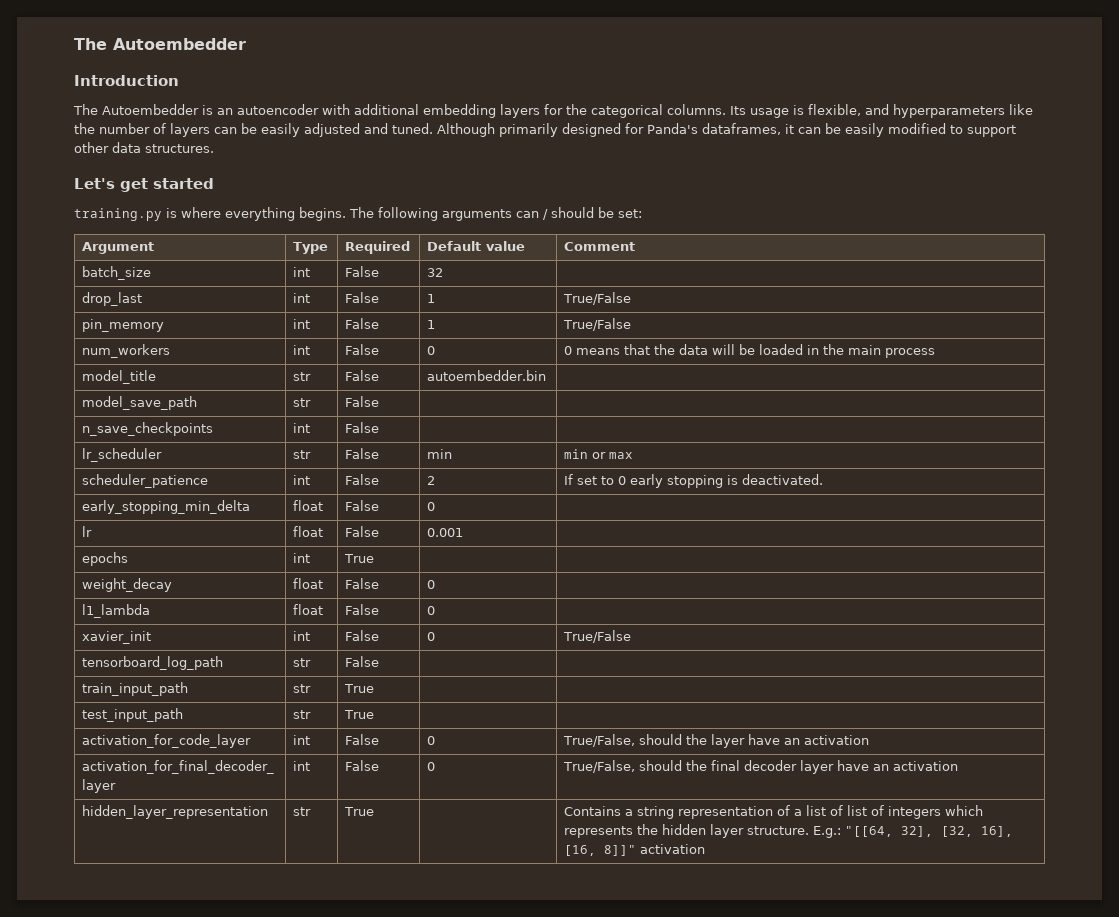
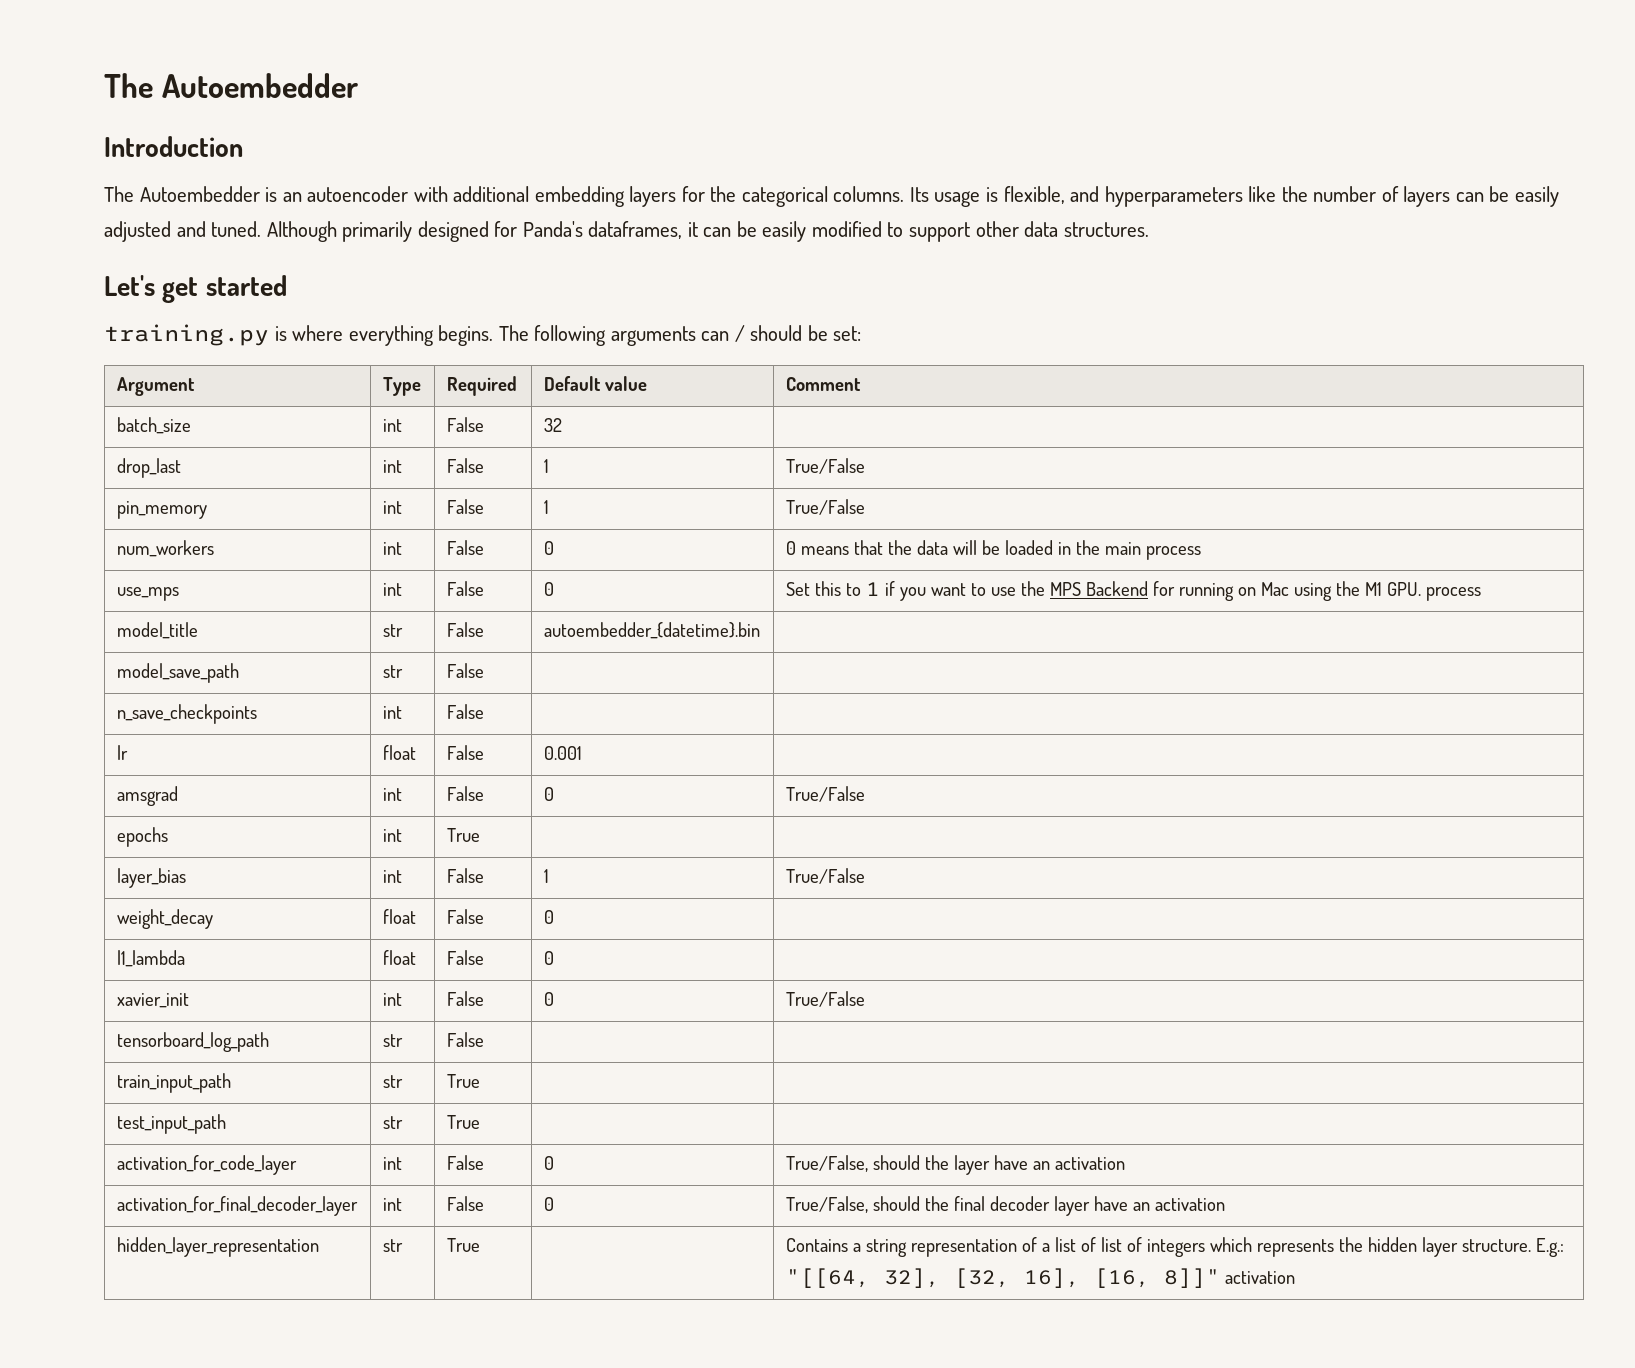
(936, 353) none -> [116,587,179,601] [382,583,402,596] [446,581,484,596] [543,582,554,596] [785,581,1481,601] // use_mps | int | False | 0 | Set this to 1 if you want to use the MPS Backend for running on Mac using the M1 GPU. process
[427,370,547,381] autoembedder.bin -> [543,622,760,639] autoembedder_{datetime}.bin
[82,448,163,462] [293,450,312,459] [345,448,380,459] [427,449,453,459] [564,449,634,459] [82,474,209,488] [293,475,311,485] [345,474,380,485] [427,476,436,485] [564,474,824,488] [82,500,251,514] [293,500,324,511] [345,500,380,511] [427,502,436,511] [82,526,93,537] [293,526,324,537] [345,526,380,537] [427,528,464,537] [82,552,129,566] [293,553,311,563] [344,554,375,563] lr_scheduler | str | False | min | min or max // scheduler_patience | int | False | 2 | If set to 0 early stopping is deactivated. // early_stopping_min_delta | float | False | 0 | // lr | float | False | 0.001 | // epochs | int | True | | -> [116,745,128,760] [382,745,416,760] [446,745,484,760] [543,746,582,760] [116,786,178,806] [382,788,402,801] [446,786,484,801] [543,787,554,801] [785,786,865,802] [116,827,168,847] [382,829,402,842] [446,828,480,842] [116,868,186,888] [382,870,402,883] [446,868,484,883] [543,869,549,883] [785,868,865,884] lr | float | False | 0.001 | // amsgrad | int | False | 0 | True/False // epochs | int | True | | // layer_bias | int | False | 1 | True/False

